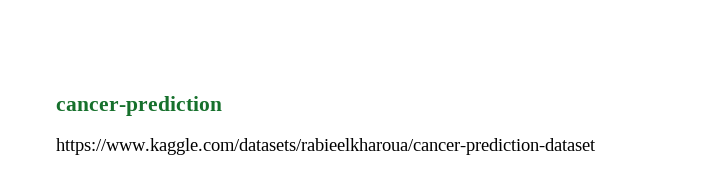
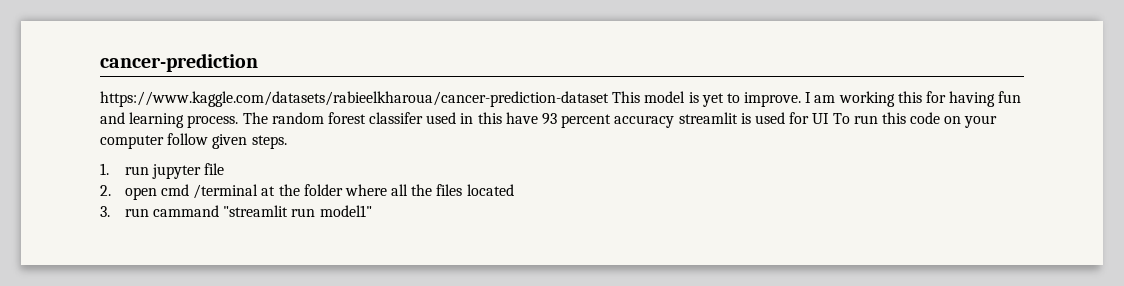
(596, 146) none -> [612,91,1022,107] [100,112,998,128] [100,133,287,149] [100,163,225,179] [100,184,514,200] [100,205,372,217] This model is yet to improve. I am working this for having fun and learning process. The random forest classifer used in this have 93 percent accuracy streamlit is used for UI To run this code on your computer follow given steps. // 1. run jupyter file // 2. open cmd /terminal at the folder where all the files located // 3. run cammand "streamlit run model1"

